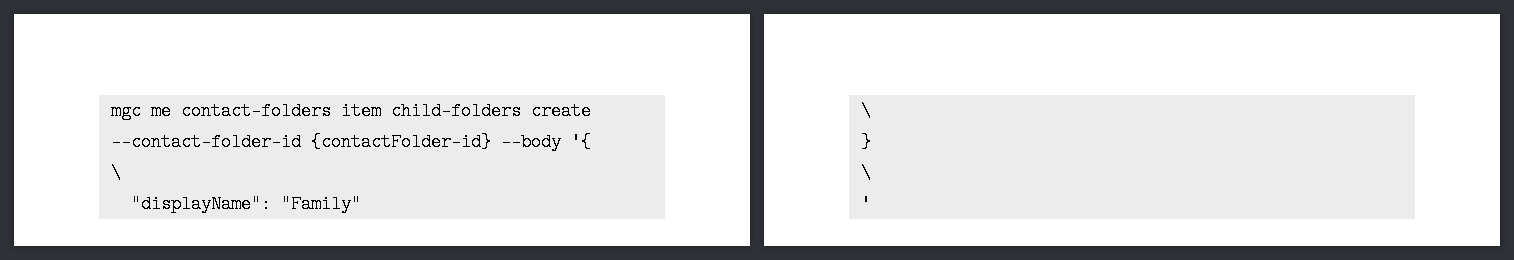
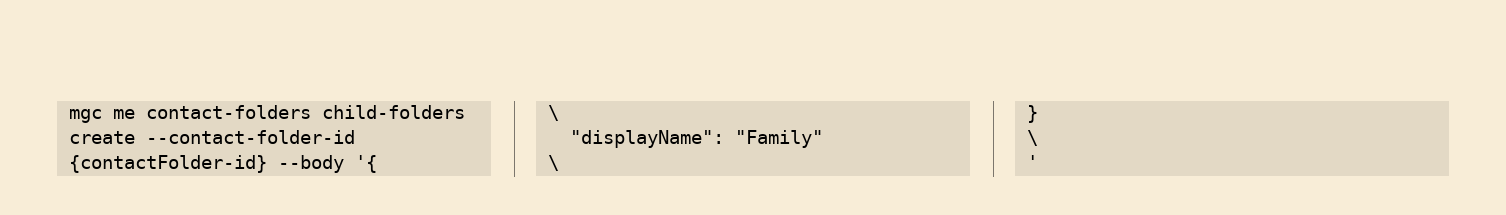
[340,102,381,120] item -> (312, 112) none

